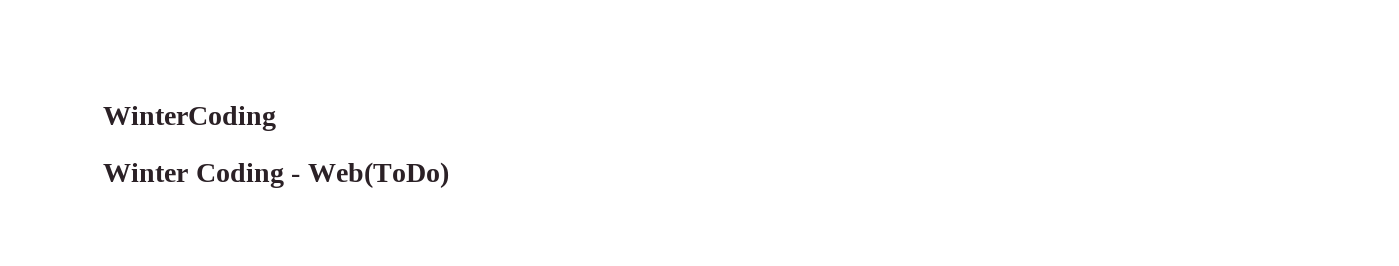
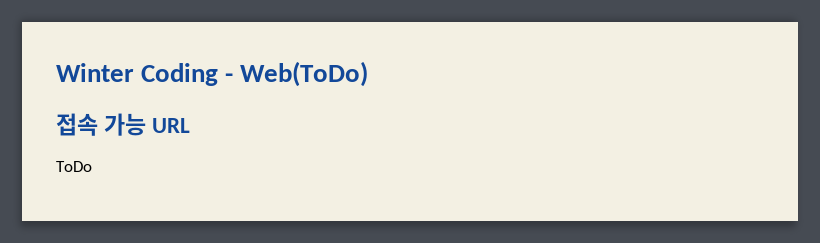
[103,106,276,131] WinterCoding // -> (56, 72) none
(449, 175) none -> [56,113,191,136] [56,161,92,172] // 접속 가능 URL // ToDo

